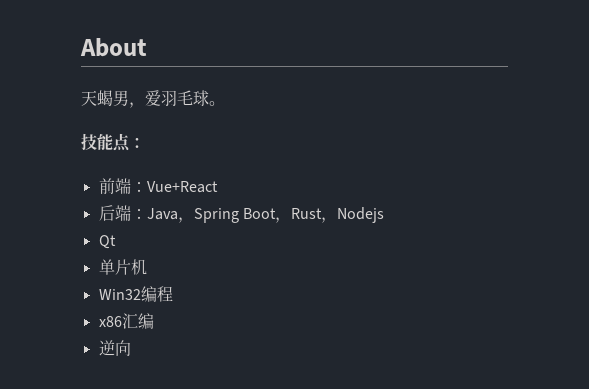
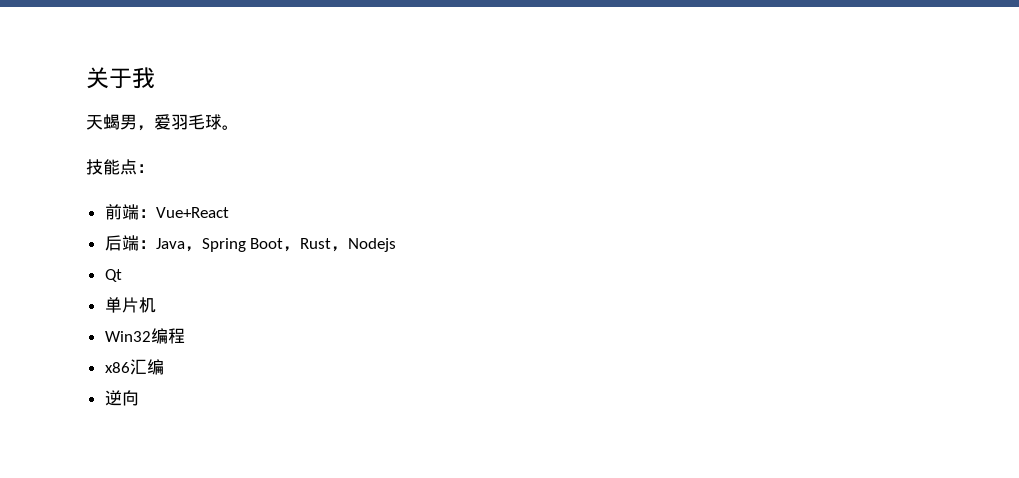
[80,38,147,57] About -> [86,67,155,89] 关于我

